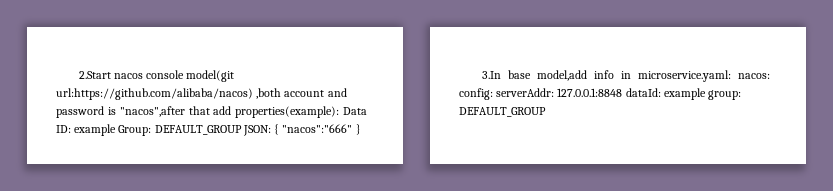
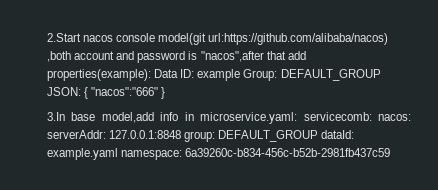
[738,73,770,79] [459,88,742,100] [459,107,546,117] nacos: config: serverAddr: 127.0.0.1:8848 dataId: example group: DEFAULT_GROUP -> [303,112,411,121] [47,130,355,142] [47,148,391,160] servicecomb: nacos: serverAddr: 127.0.0.1:8848 group: DEFAULT_GROUP dataId: example.yaml namespace: 6a39260c-b834-456c-b52b-2981fb437c59

